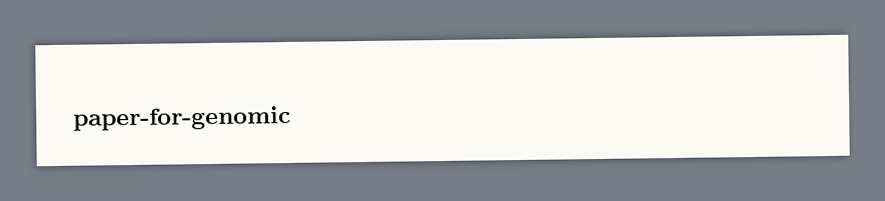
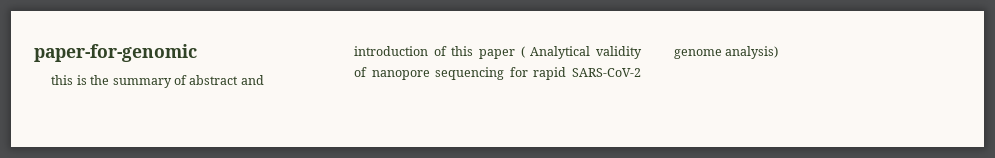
(291, 118) none -> [51,75,264,88] [354,46,642,59] [354,67,641,80] [674,46,779,59] // this is the summary of abstract and introduction of this paper ( Analytical validity of nanopore sequencing for rapid SARS-CoV-2 genome analysis)

